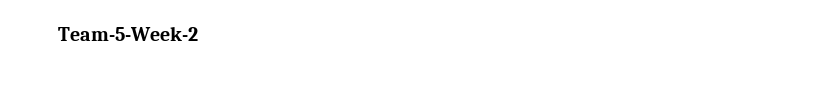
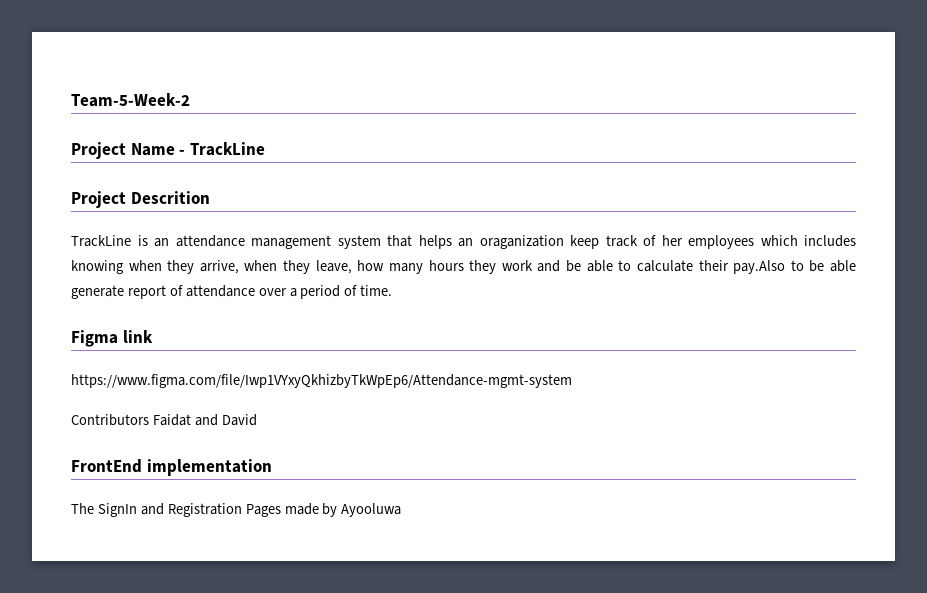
(198, 33) none -> [71,142,265,159] [71,191,210,208] [71,235,856,249] [71,260,856,274] [71,285,393,299] [71,330,153,347] [71,374,572,388] [71,414,257,426] [71,459,272,476] [71,503,402,517] // Project Name - TrackLine // Project Descrition // TrackLine is an attendance management system that helps an oraganization keep track of her employees which includes knowing when they arrive, when they leave, how many hours they work and be able to calculate their pay.Also to be able generate report of attendance over a period of time. // Figma link // https://www.figma.com/file/Iwp1VYxyQkhizbyTkWpEp6/Attendance-mgmt-system // Contributors Faidat and David // FrontEnd implementation // The SignIn and Registration Pages made by Ayooluwa

